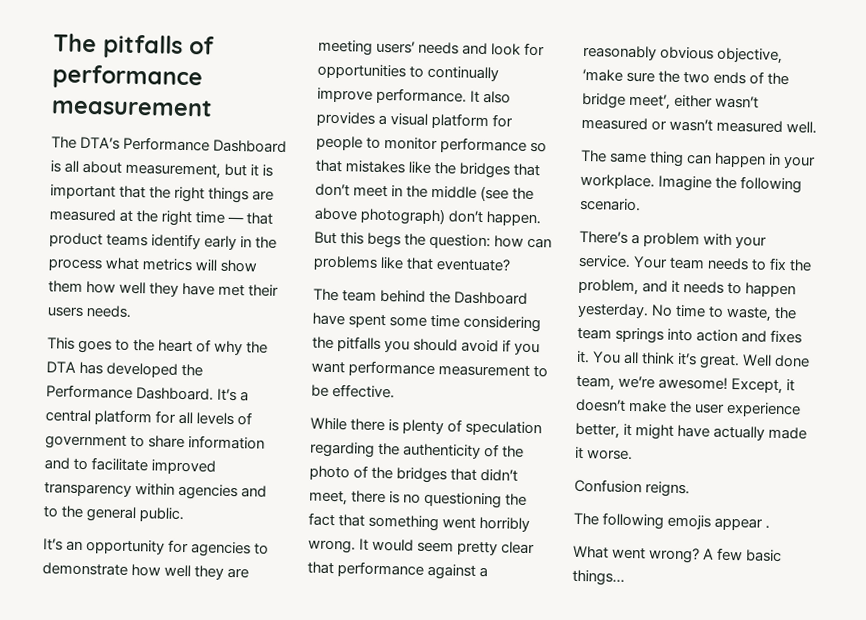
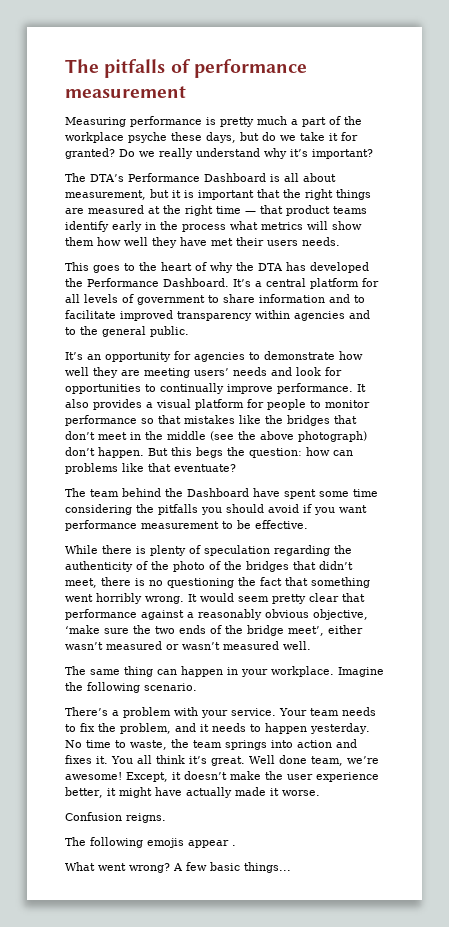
(213, 107) none -> [65,116,362,127] [65,132,358,143] [65,148,373,159] // Measuring performance is pretty much a part of the workplace psyche these days, but do we take it for granted? Do we really understand why it’s important?

